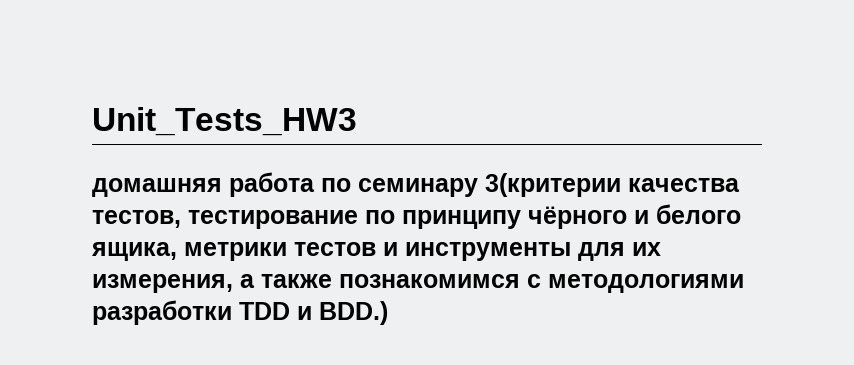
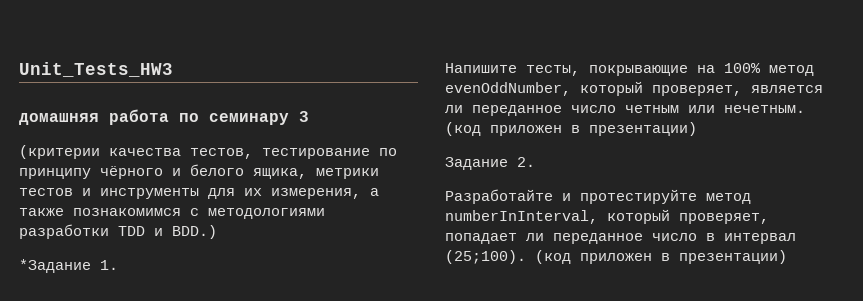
[485,173,621,197] 3(критерии -> [299,111,309,122] [19,145,100,159] 3 // (критерии
(388, 313) none -> [19,259,118,273] [445,63,814,76] [445,81,823,96] [445,105,805,116] [445,122,697,136] [445,157,535,170] [445,189,751,204] [445,209,769,224] [445,233,796,244] [445,250,787,264] // *Задание 1. // Напишите тесты, покрывающие на 100% метод evenOddNumber, который проверяет, является ли переданное число четным или нечетным. (код приложен в презентации) // Задание 2. // Разработайте и протестируйте метод numberInInterval, который проверяет, попадает ли переданное число в интервал (25;100). (код приложен в презентации)

